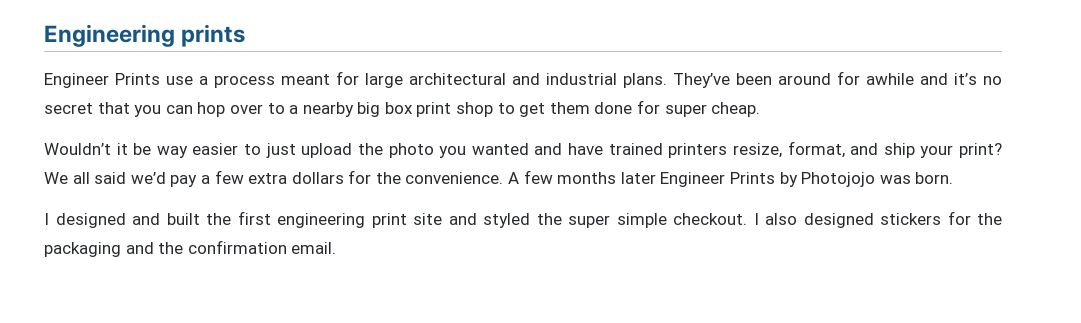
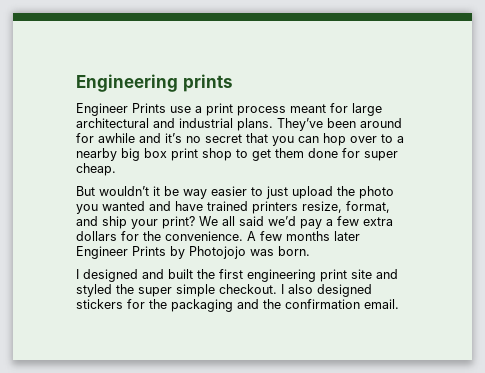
(208, 80) none -> [206,103,233,116] print
[44,143,111,155] Wouldn’t -> [76,186,149,196] But wouldn’t

